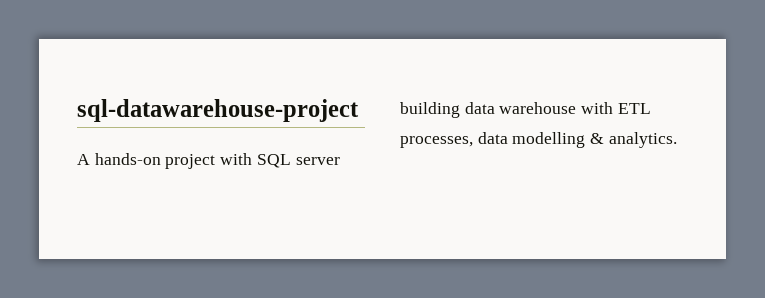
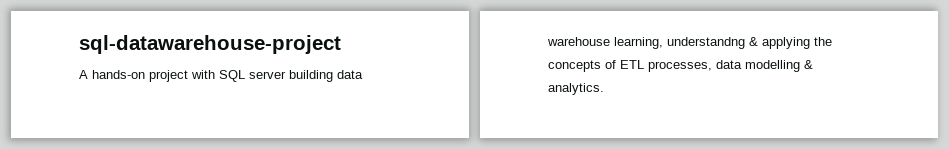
[581,102,614,114] with -> [614,37,832,49] [548,60,616,72] learning, understandng & applying the concepts of

